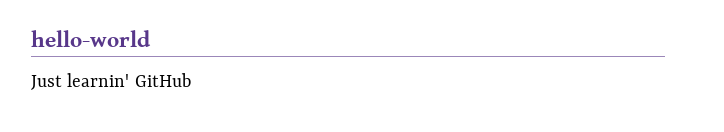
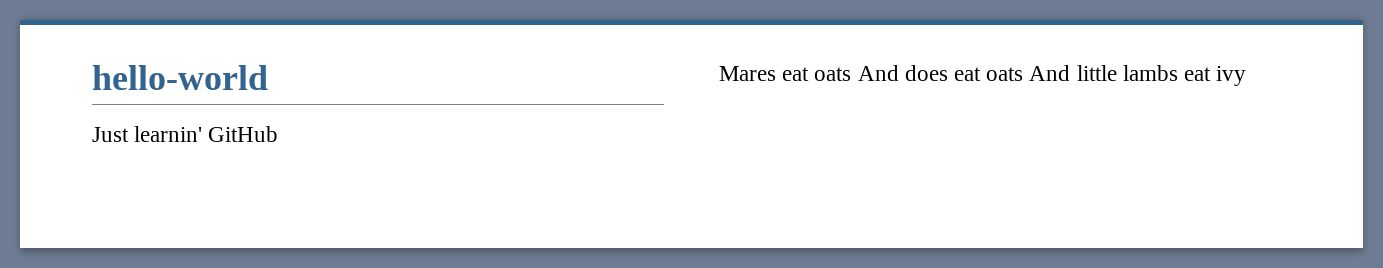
(191, 80) none -> [719,65,1247,86] // Mares eat oats And does eat oats And little lambs eat ivy

